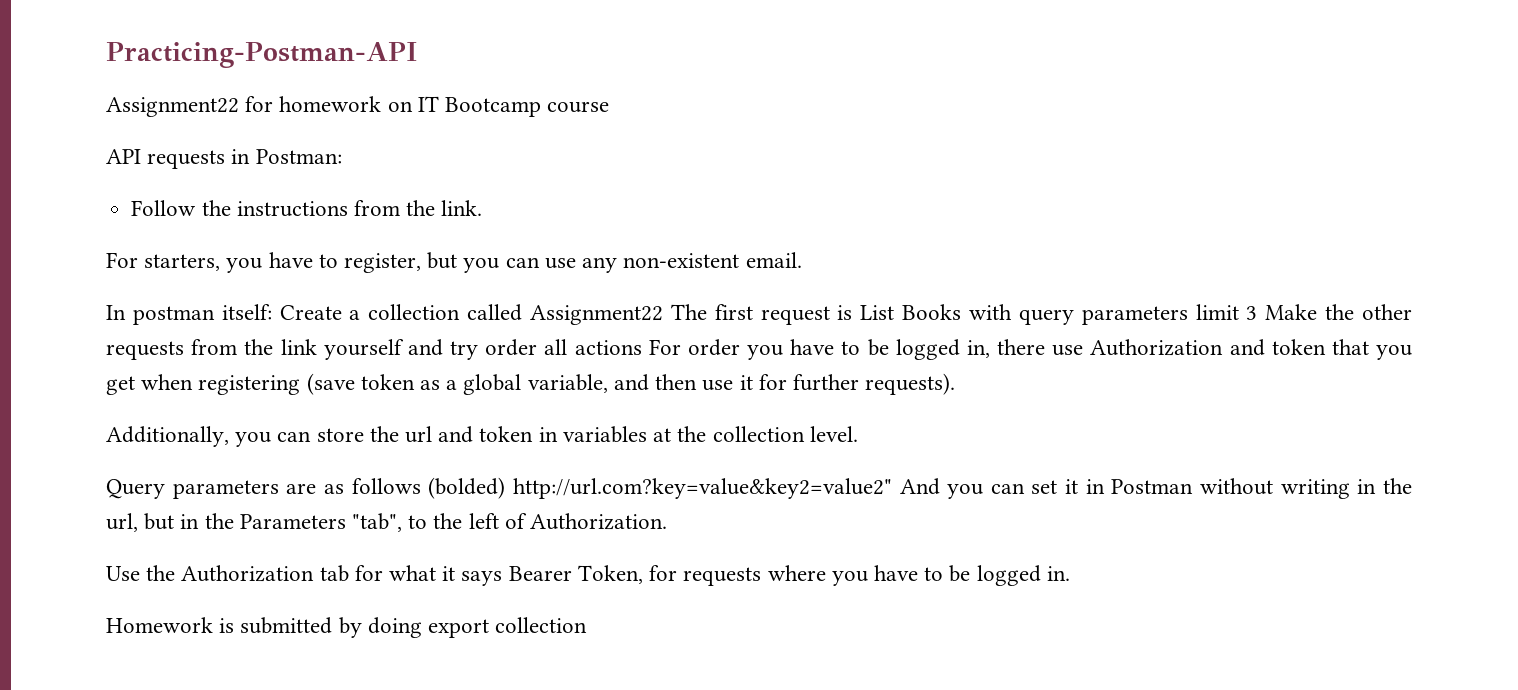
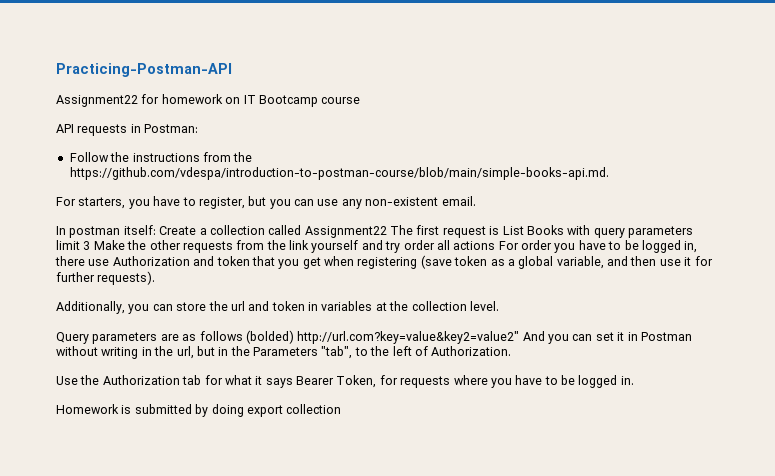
[441,200,483,216] link. -> [69,167,609,180] https://github.com/vdespa/introduction-to-postman-course/blob/main/simple-books-api.md.

